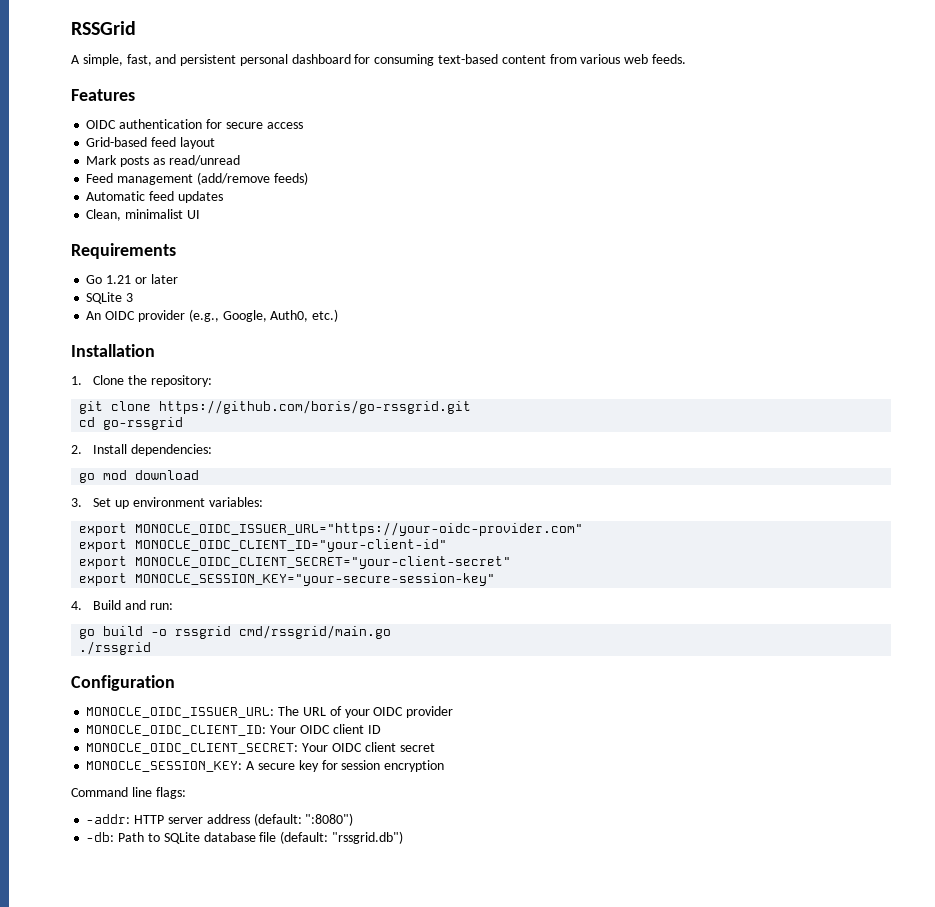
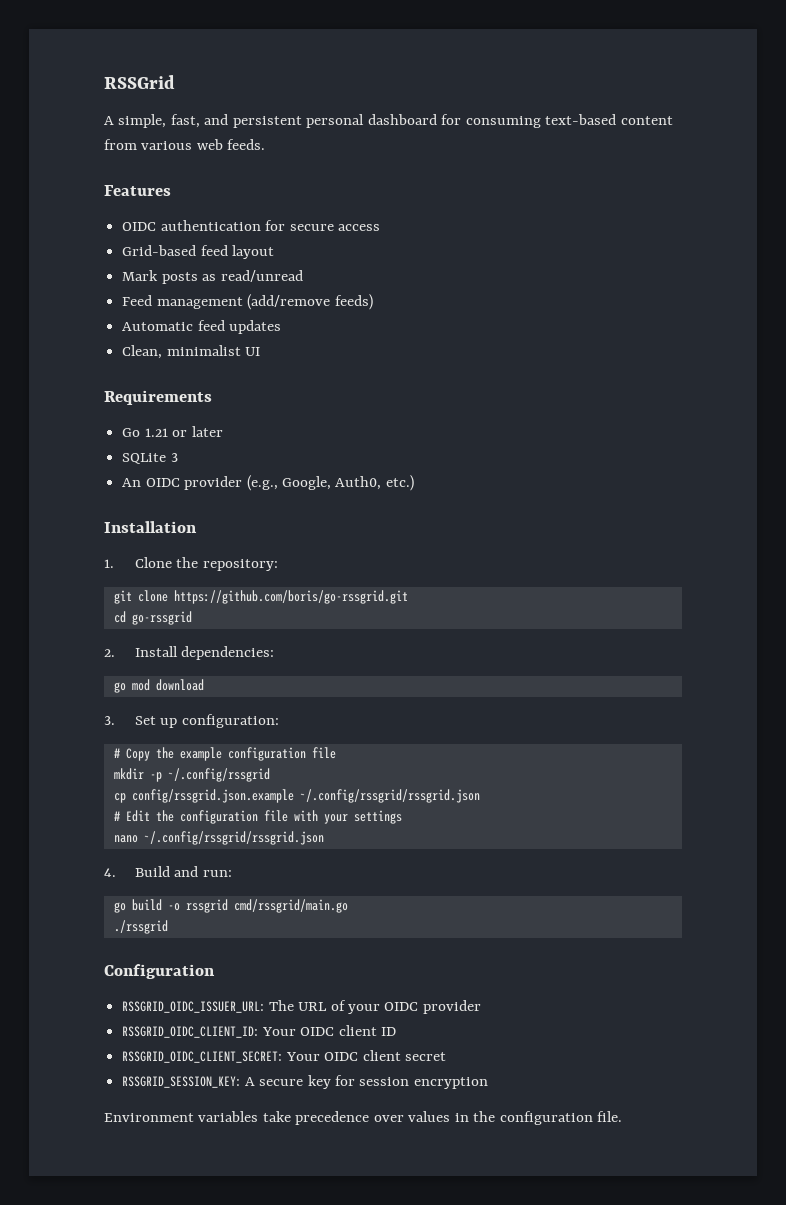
[133,497,263,507] [79,522,584,536] [79,539,448,552] [79,556,512,569] [79,573,496,586] environment variables: // export MONOCLE_OIDC_ISSUER_URL="https://your-oidc-provider.com" // export MONOCLE_OIDC_CLIENT_ID="your-client-id" // export MONOCLE_OIDC_CLIENT_SECRET="your-client-secret" // export MONOCLE_SESSION_KEY="your-secure-session-key" -> [181,714,279,728] [113,747,336,761] [113,768,270,782] [113,789,480,803] [113,810,402,824] [113,831,324,845] configuration: // # Copy the example configuration file // mkdir -p ~/.config/rssgrid // cp config/rssgrid.json.example ~/.config/rssgrid/rssgrid.json // # Edit the configuration file with your settings // nano ~/.config/rssgrid/rssgrid.json
[86,707,275,718] MONOCLE_OIDC_ISSUER_URL: -> [122,1001,265,1013] RSSGRID_OIDC_ISSUER_URL:
[86,725,267,736] MONOCLE_OIDC_CLIENT_ID: -> [122,1026,259,1038] RSSGRID_OIDC_CLIENT_ID:
[86,743,299,754] MONOCLE_OIDC_CLIENT_SECRET: -> [122,1051,283,1063] RSSGRID_OIDC_CLIENT_SECRET:
[86,761,243,772] MONOCLE_SESSION_KEY: -> [122,1076,241,1088] RSSGRID_SESSION_KEY:
[71,787,186,799] [86,813,354,826] [86,831,403,844] Command line flags: // -addr: HTTP server address (default: ":8080") // -db: Path to SQLite database file (default: "rssgrid.db") -> [104,1111,623,1125] Environment variables take precedence over values in the configuration file.

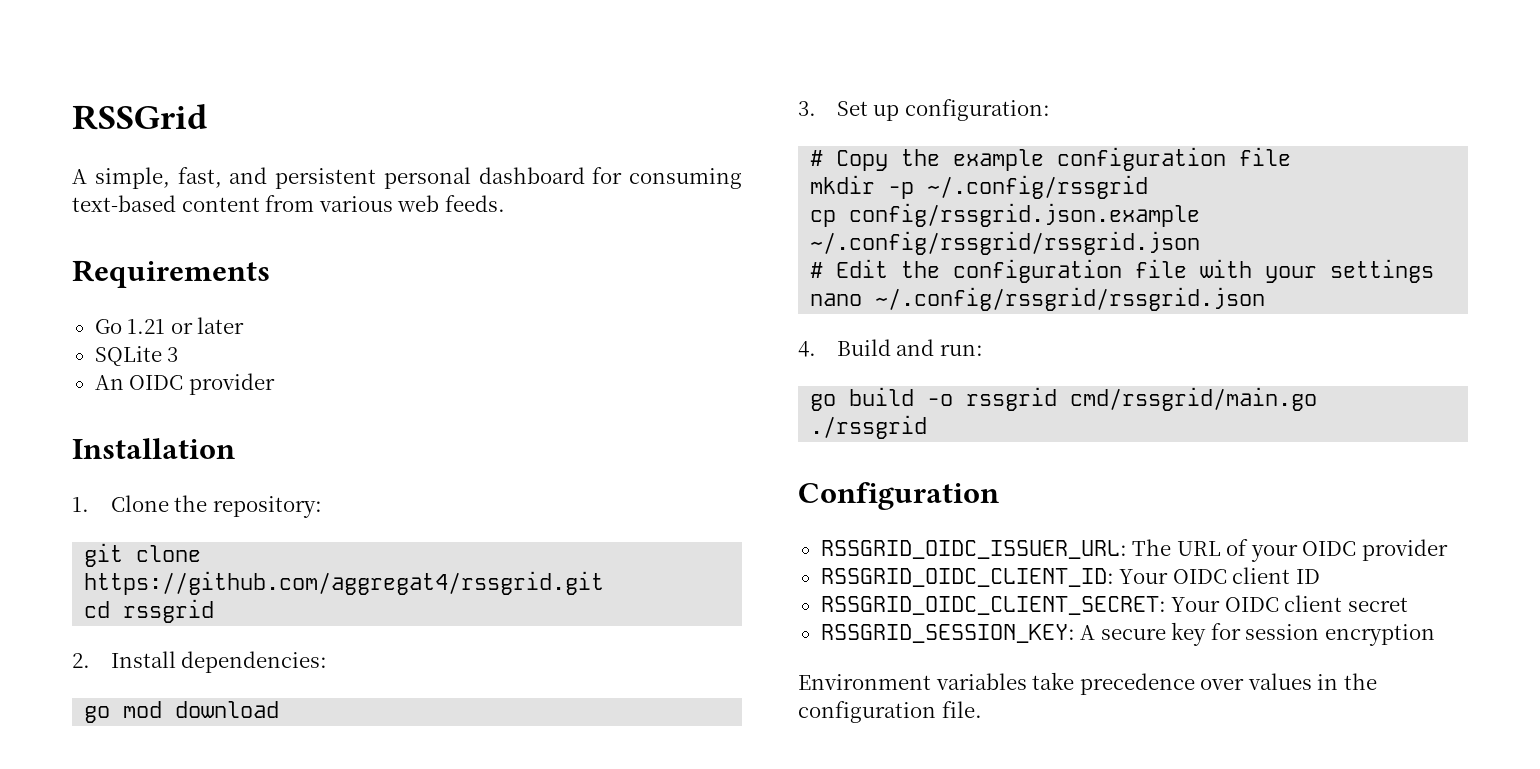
[104,185,171,196] [122,220,380,231] [122,245,275,259] [122,270,303,284] [122,294,373,310] [122,320,282,334] [122,345,261,359] // Features // OIDC authentication for secure access // Grid-based feed layout // Mark posts as read/unread // Feed management (add/remove feeds) // Automatic feed updates // Clean, minimalist UI -> (505, 203) none
[246,475,414,491] (e.g., Google, Auth0, etc.) -> (275, 384) none
[173,590,408,604] https://github.com/boris/go-rssgrid.git -> [84,571,605,595] https://github.com/aggregat4/rssgrid.git
[131,611,192,625] go-rssgrid -> [123,599,215,623] rssgrid

